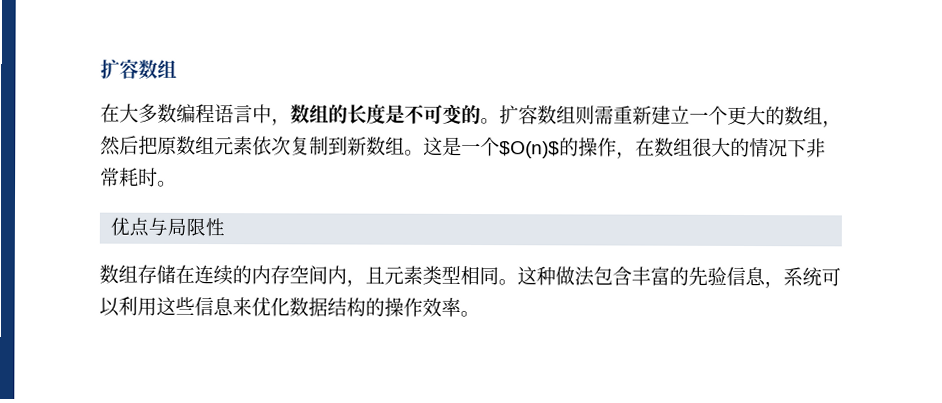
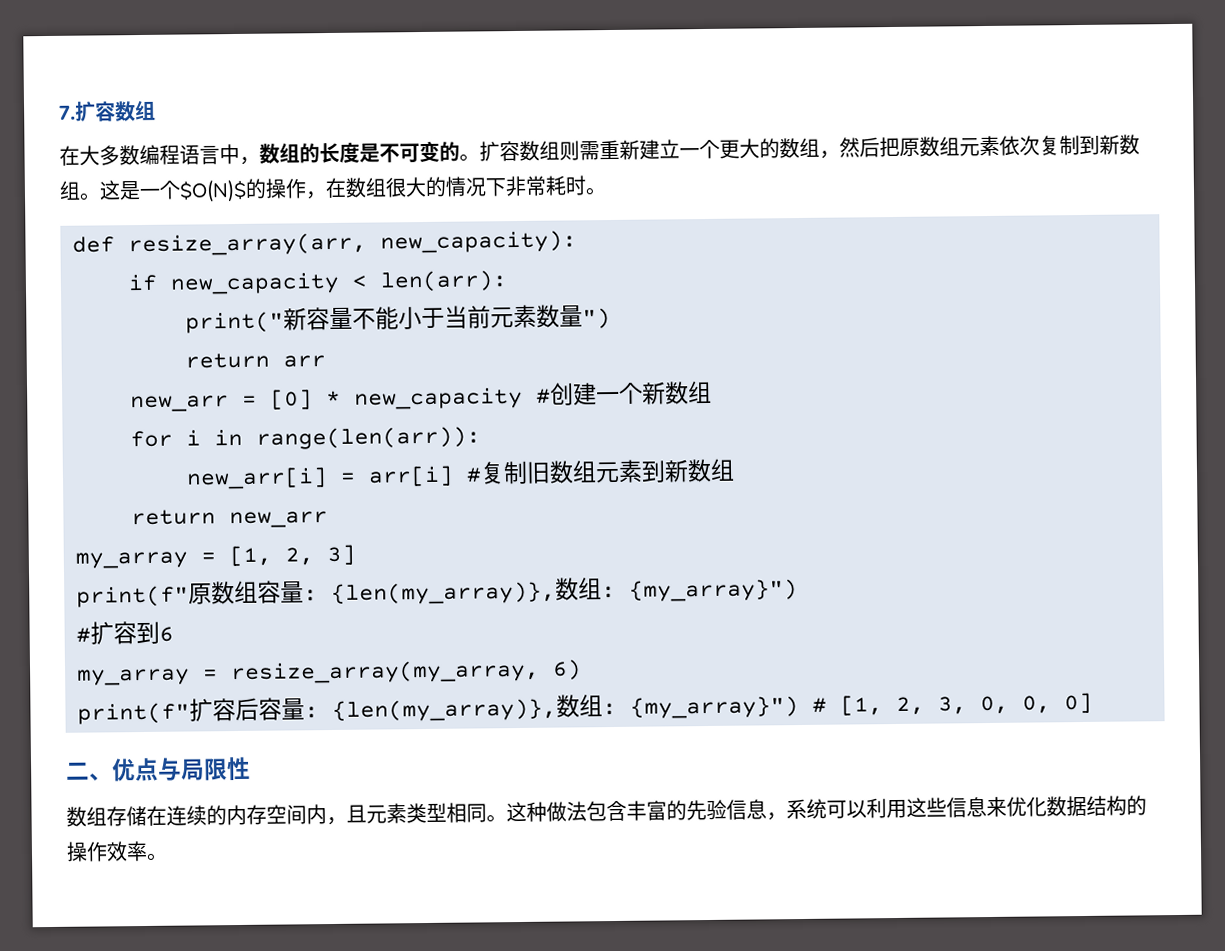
(100, 69) none -> [59,105,76,120] 7.
[499,141,560,159] $O(n)$ -> [179,178,247,203] $O(N)$
(177, 183) none -> [72,230,577,257] [128,270,508,295] [185,304,611,334] [185,352,326,369] [130,380,712,413] [130,426,481,450] [186,458,735,490] [131,509,328,529] [75,544,356,569] [76,577,798,608] [76,621,174,645] [77,659,582,686] [77,692,1093,725] [66,762,113,781] def resize_array(arr, new_capacity): // if new_capacity < len(arr): // print("新容量不能小于当前元素数量") // return arr // new_arr = [0] * new_capacity #创建一个新数组 // for i in range(len(arr)): // new_arr[i] = arr[i] #复制旧数组元素到新数组 // return new_arr // my_array = [1, 2, 3] // print(f"原数组容量: {len(my_array)},数组: {my_array}") // #扩容到6 // my_array = resize_array(my_array, 6) // print(f"扩容后容量: {len(my_array)},数组: {my_array}") # [1, 2, 3, 0, 0, 0] // 二、

